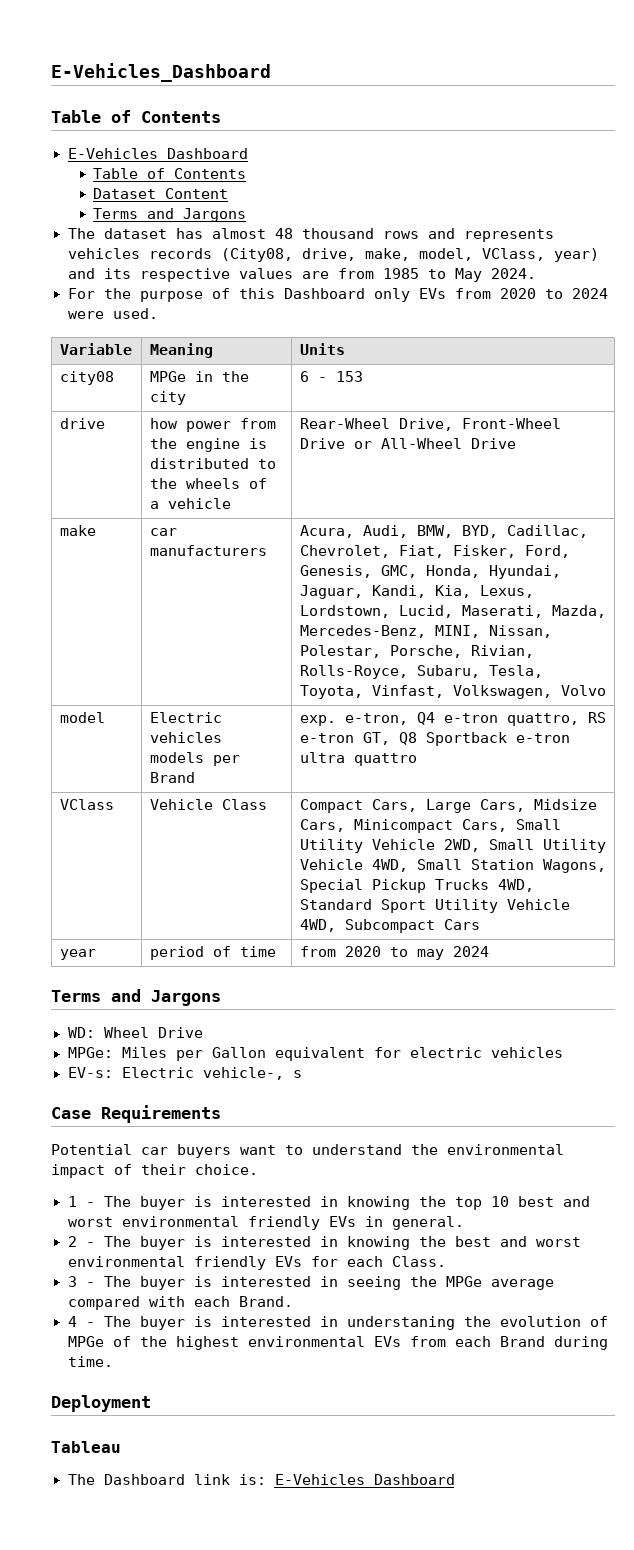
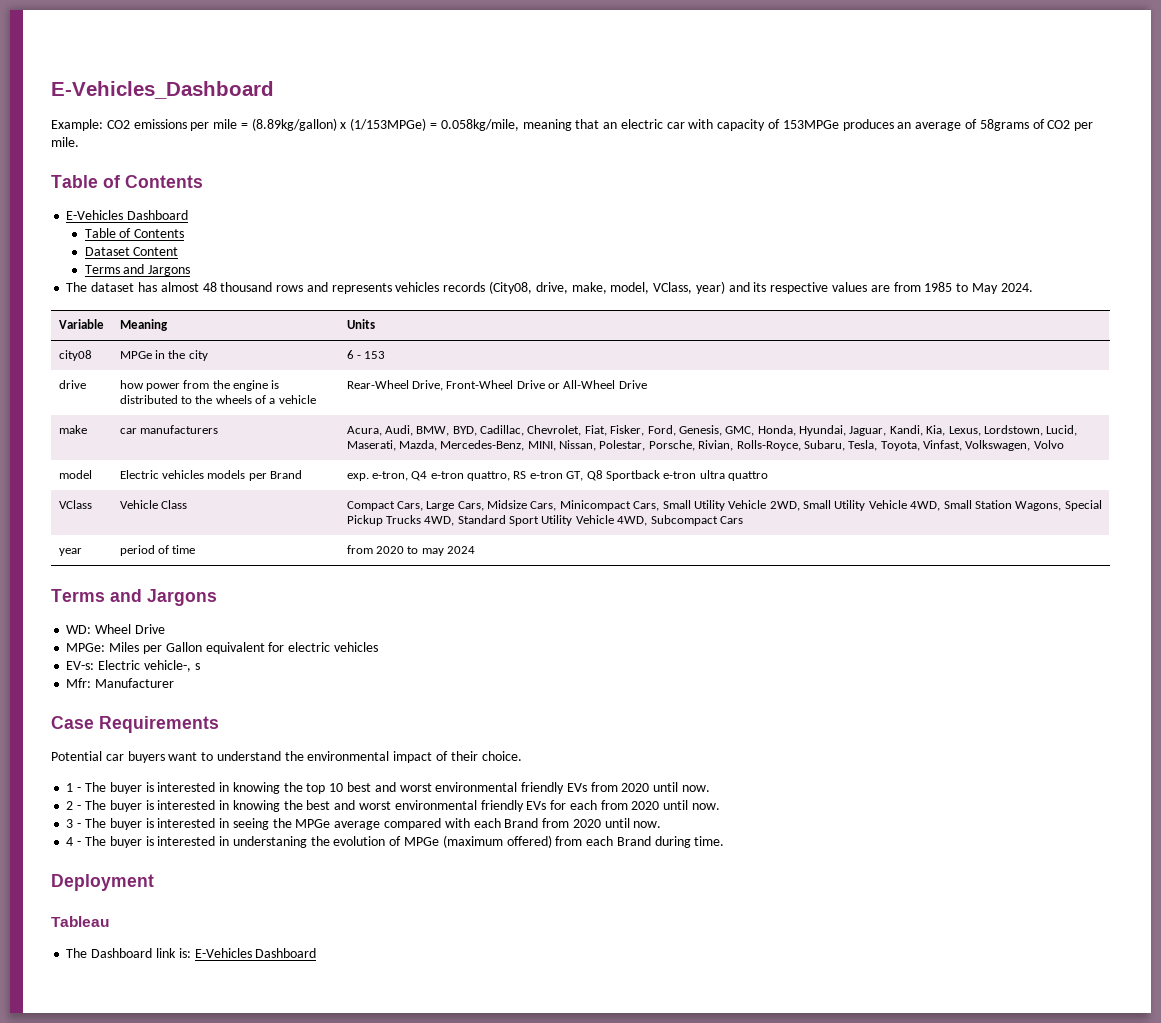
(271, 72) none -> [51,118,1094,131] [51,137,79,147] // Example: CO2 emissions per mile = (8.89kg/gallon) x (1/153MPGe) = 0.058kg/mile, meaning that an electric car with capacity of 153MPGe produces an average of 58grams of CO2 per mile.
[67,288,608,302] [67,308,158,319] // For the purpose of this Dashboard only EVs from 2020 to 2024 were used. -> (1033, 287) none
(302, 1074) none -> [66,678,175,688] // Mfr: Manufacturer
[364,1216,464,1230] in general. -> [590,782,710,792] from 2020 until now.
[391,1256,446,1267] Class. -> [600,800,720,810] from 2020 until now.
[238,1296,293,1307] Brand. -> [504,818,662,828] Brand from 2020 until now.
[112,1336,401,1350] of the highest environmental EVs -> [442,835,552,848] (maximum offered)

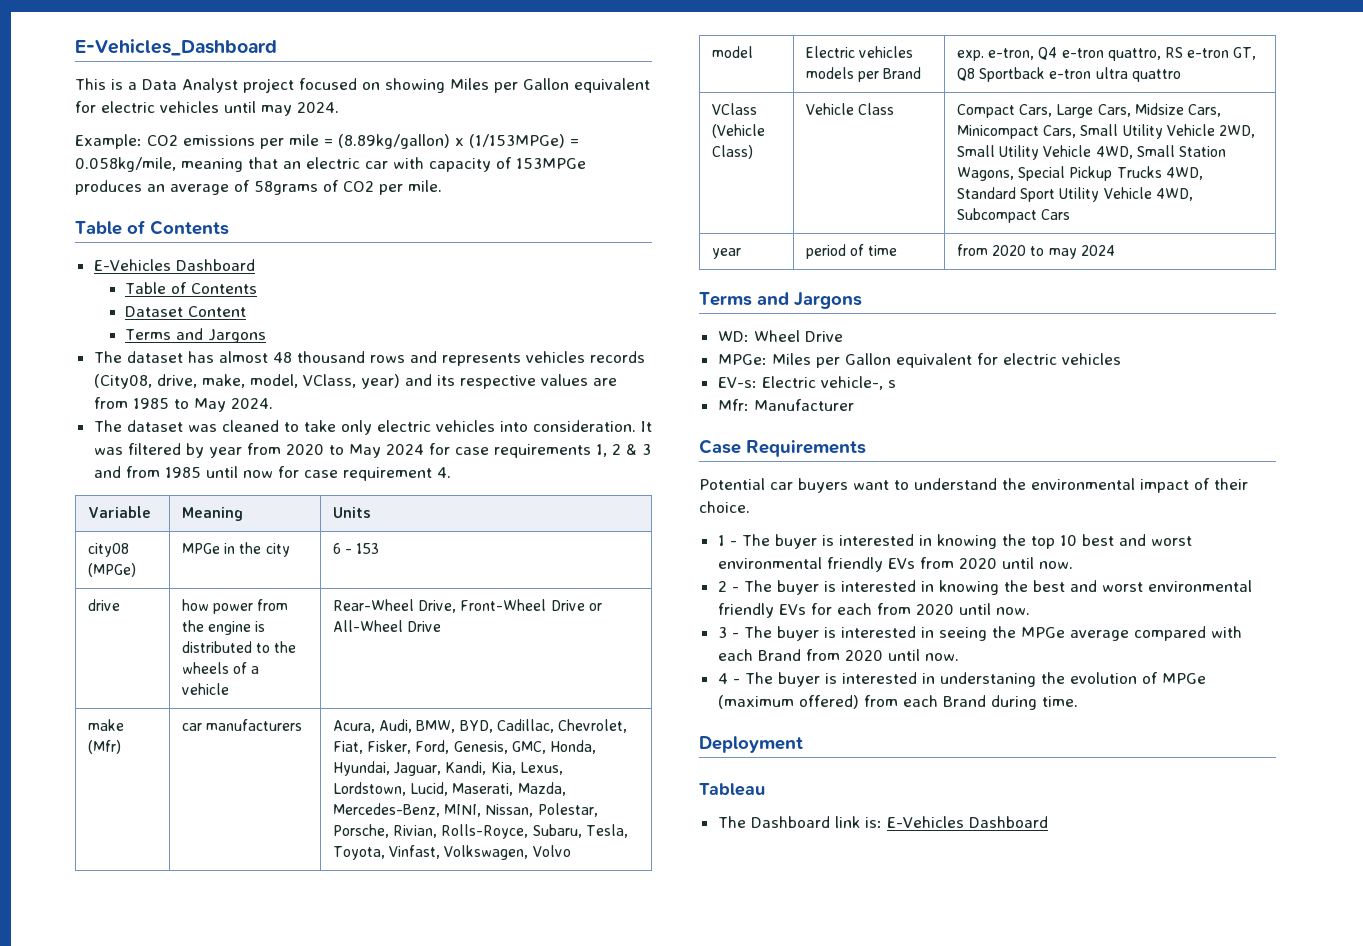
(274, 90) none -> [75,78,650,93] [75,101,339,116] // This is a Data Analyst project focused on showing Miles per Gallon equivalent for electric vehicles until may 2024.
(1033, 287) none -> [93,420,652,435] [93,443,651,458] [93,466,451,481] // The dataset was cleaned to take only electric vehicles into consideration. It was filtered by year from 2020 to May 2024 for case requirements 1, 2 & 3 and from 1985 until now for case requirement 4.
(92, 355) none -> [88,563,137,577] (MPGe)
(87, 429) none -> [88,740,122,754] (Mfr)
(92, 504) none -> [712,124,766,138] [712,145,754,159] (Vehicle Class)

